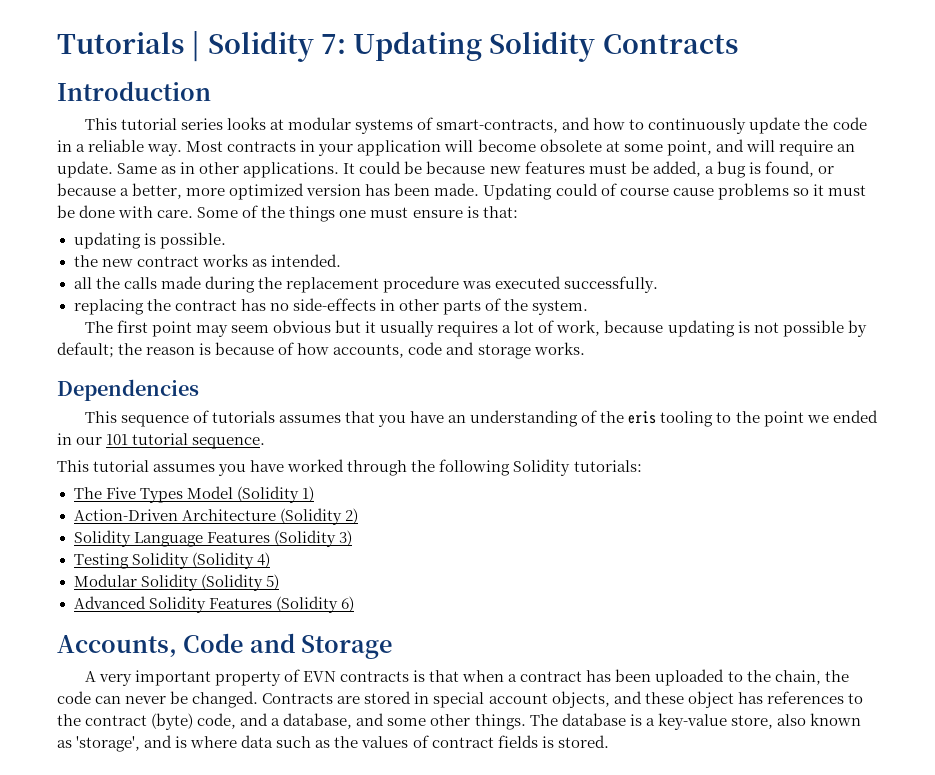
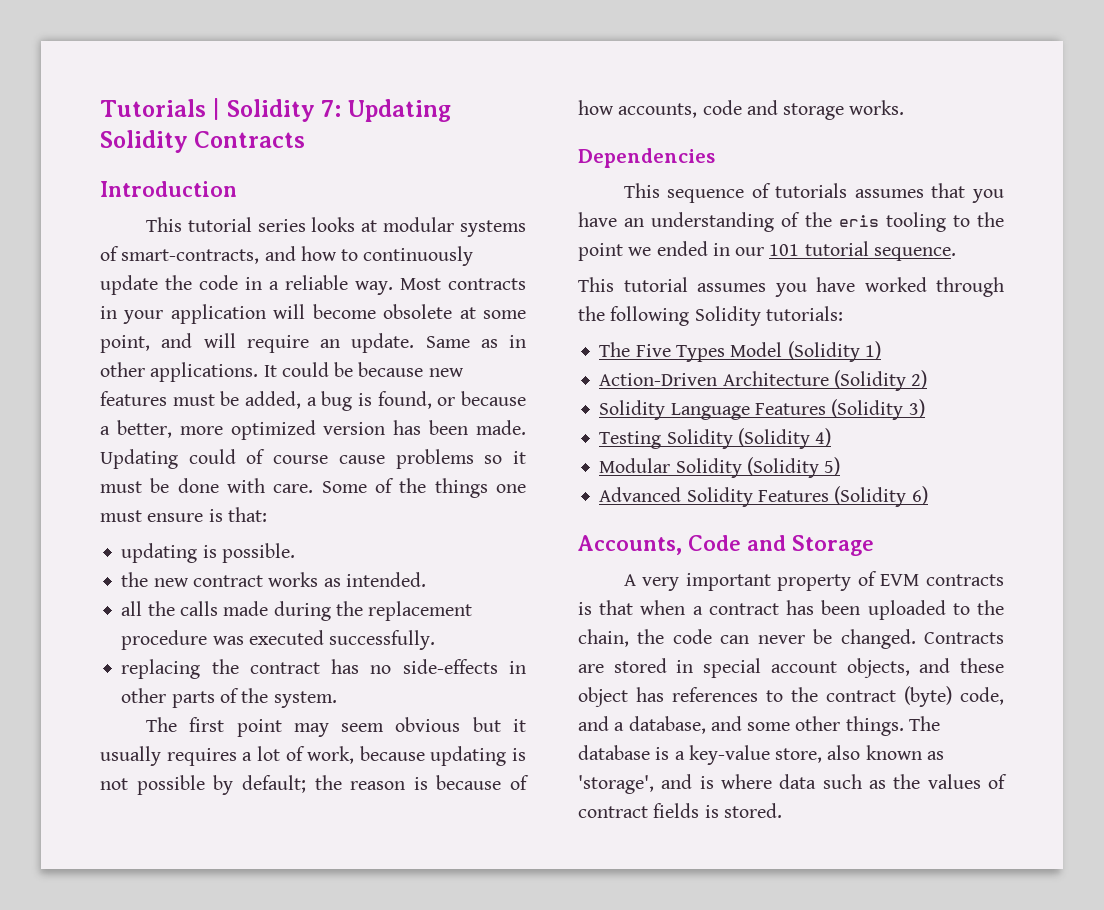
[302,671,336,682] EVN -> [880,574,920,586] EVM

